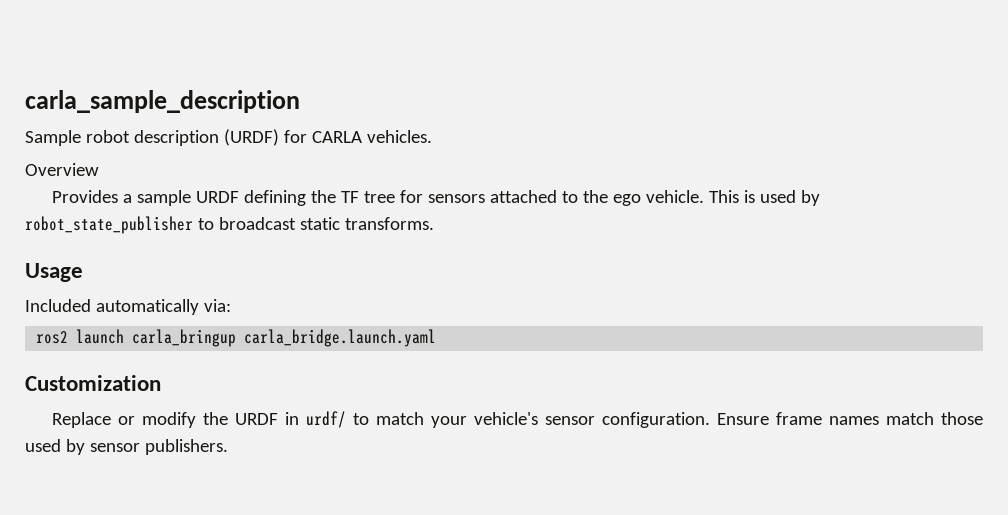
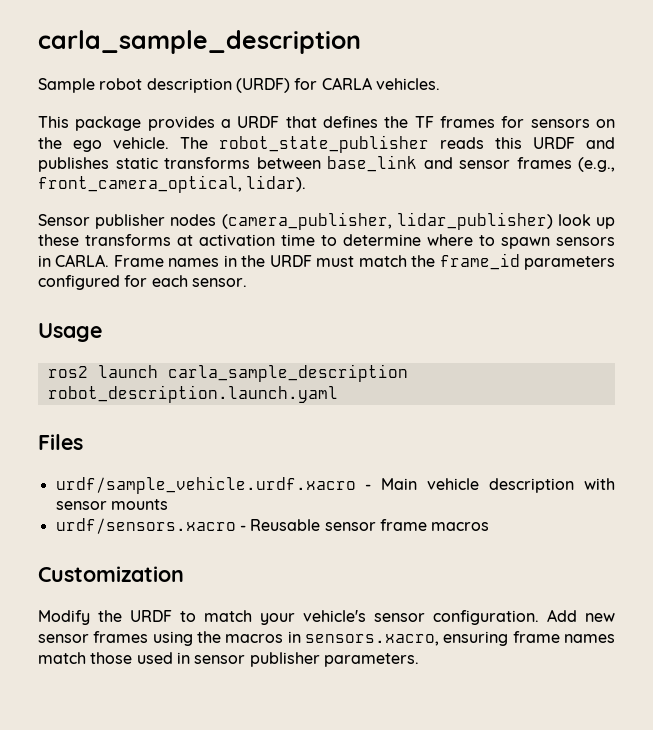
[25,163,99,176] [51,190,306,206] Overview // Provides a sample URDF defining -> [38,116,378,131] This package provides a URDF that defines
[363,191,395,203] tree -> [439,116,495,128] frames
[489,190,578,203] attached to -> [595,119,615,128] on
[708,190,820,206] [25,216,434,234] [25,263,83,282] [25,299,231,315] [36,329,437,347] [25,375,161,391] [51,411,346,428] This is used by robot_state_publisher to broadcast static transforms. // Usage // Included automatically via: // ros2 launch carla_bringup carla_bridge.launch.yaml // Customization // Replace or modify the URDF in urdf/ -> [180,135,615,153] [38,155,615,172] [38,175,307,193] [38,212,615,230] [38,234,615,249] [38,253,615,270] [38,275,247,290] [38,323,102,342] [47,364,408,382] [47,385,338,403] [38,434,83,450] [55,476,615,494] [55,499,168,510] [55,518,490,534] [38,566,184,582] [38,610,172,625] The robot_state_publisher reads this URDF and publishes static transforms between base_link and sensor frames (e.g., front_camera_optical, lidar). // Sensor publisher nodes (camera_publisher, lidar_publisher) look up these transforms at activation time to determine where to spawn sensors in CARLA. Frame names in the URDF must match the frame_id parameters configured for each sensor. // Usage // ros2 launch carla_sample_description robot_description.launch.yaml // Files // urdf/sample_vehicle.urdf.xacro - Main vehicle description with sensor mounts // urdf/sensors.xacro - Reusable sensor frame macros // Customization // Modify the URDF
[716,413,769,425] Ensure -> [547,609,615,622] [38,631,509,646] Add new sensor frames using the macros in sensors.xacro, ensuring
[65,439,228,455] by sensor publishers. -> [176,652,419,667] in sensor publisher parameters.

